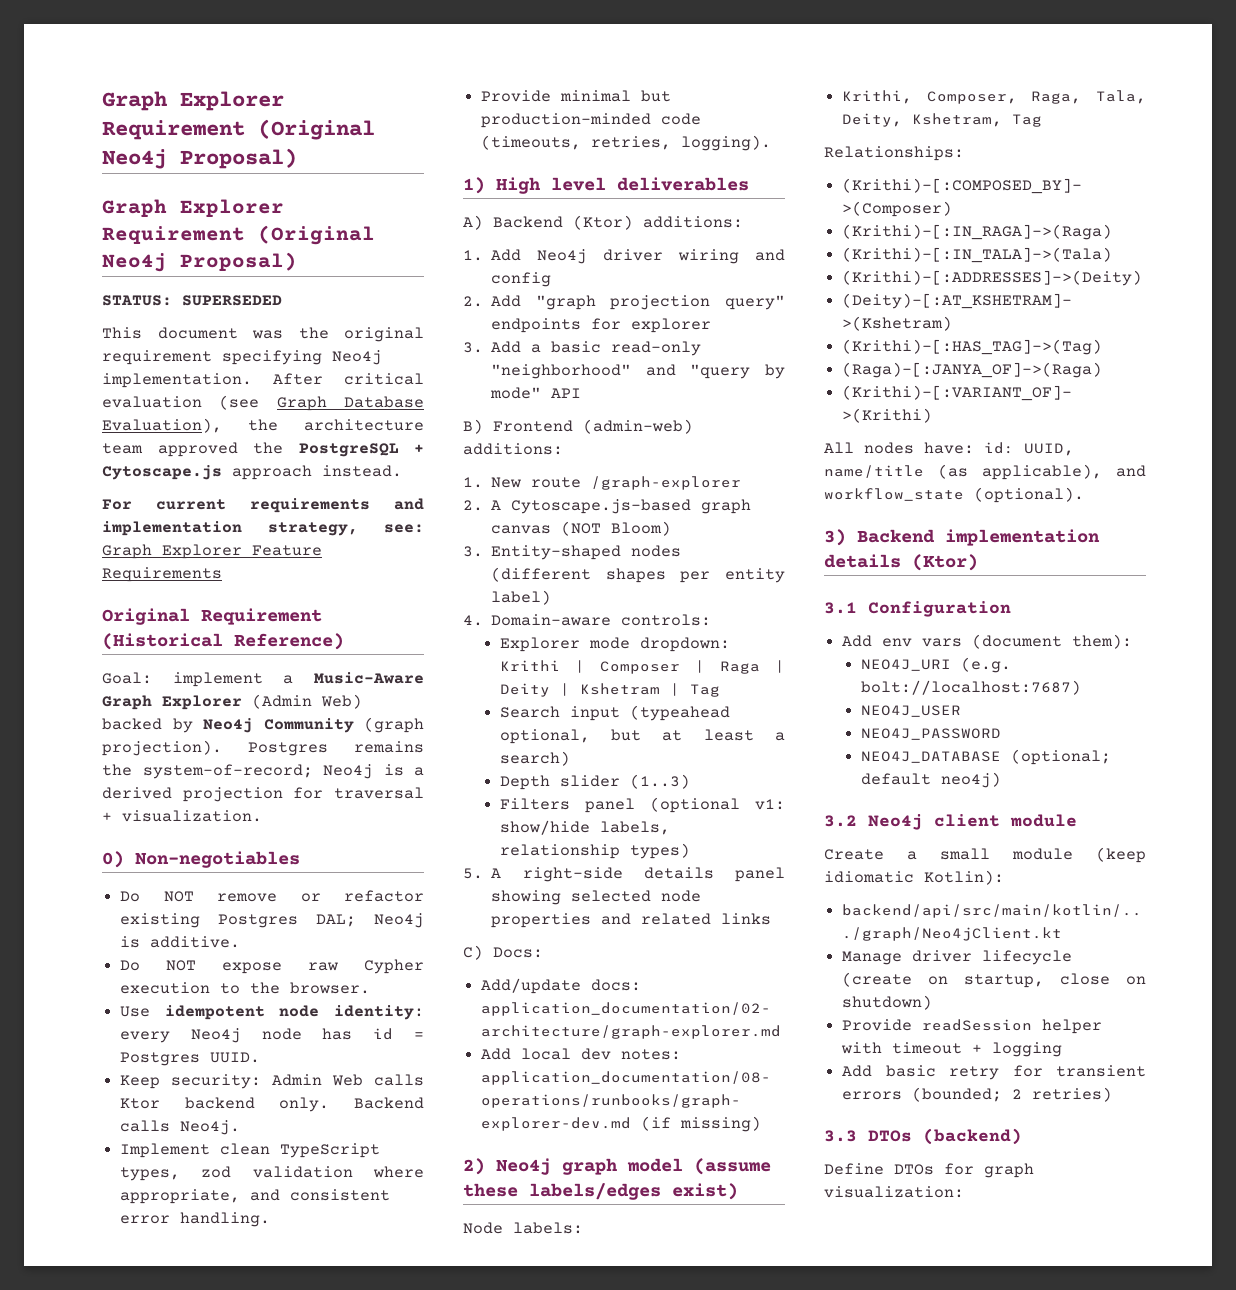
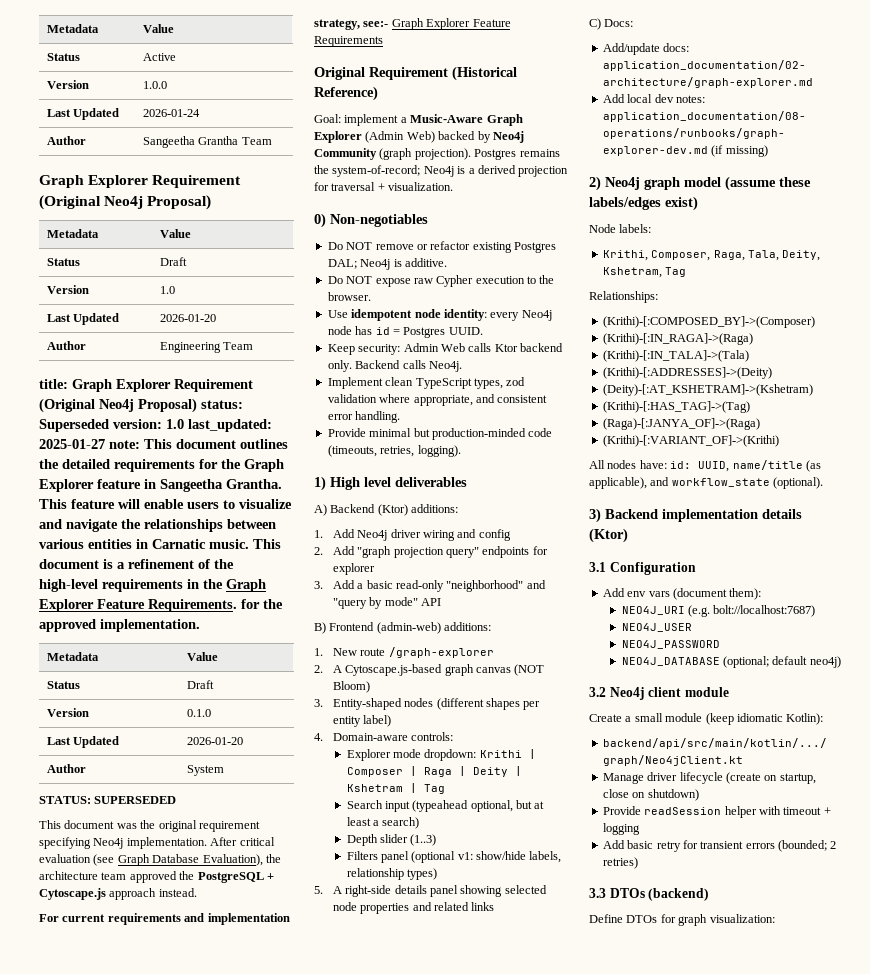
[102,91,284,111] [102,119,375,140] [102,148,297,169] [102,199,284,217] [102,225,375,245] [102,252,297,272] Graph Explorer Requirement (Original Neo4j Proposal) // Graph Explorer Requirement (Original Neo4j Proposal) -> [46,24,99,33] [142,24,174,33] [46,53,80,61] [142,53,176,61] [46,80,89,89] [142,81,167,89] [46,108,120,120] [142,109,200,117] [46,136,86,145] [142,136,272,148] [39,175,242,188] [39,195,212,210] [46,229,99,238] [159,229,191,238] [46,258,80,266] [159,257,187,266] [46,285,89,294] [159,286,175,294] [46,313,120,325] [159,314,216,322] [46,341,86,350] [159,342,254,353] [39,379,253,392] [39,398,243,413] [39,419,272,432] [39,439,288,449] [39,459,284,472] [39,479,282,492] [39,499,292,509] [39,519,276,532] [39,539,281,549] [39,559,234,569] [39,579,266,592] [39,599,283,612] [39,619,200,632] [46,652,99,661] [186,652,218,661] [46,681,80,689] [186,680,214,689] [46,708,89,717] [186,709,211,717] [46,736,120,748] [186,737,243,745] [46,764,86,773] [186,765,224,776] Metadata | Value // Status | Active // Version | 1.0.0 // Last Updated | 2026-01-24 // Author | Sangeetha Grantha Team // Graph Explorer Requirement (Original Neo4j Proposal) // Metadata | Value // Status | Draft // Version | 1.0 // Last Updated | 2026-01-20 // Author | Engineering Team // title: Graph Explorer Requirement (Original Neo4j Proposal) status: Superseded version: 1.0 last_updated: 2025-01-27 note: This document outlines the detailed requirements for the Graph Explorer feature in Sangeetha Grantha. This feature will enable users to visualize and navigate the relationships between various entities in Carnatic music. This document is a refinement of the high-level requirements in the Graph Explorer Feature Requirements. for the approved implementation. // Metadata | Value // Status | Draft // Version | 0.1.0 // Last Updated | 2026-01-20 // Author | System
[384,524,424,533] see: -> [363,21,389,27] see:-

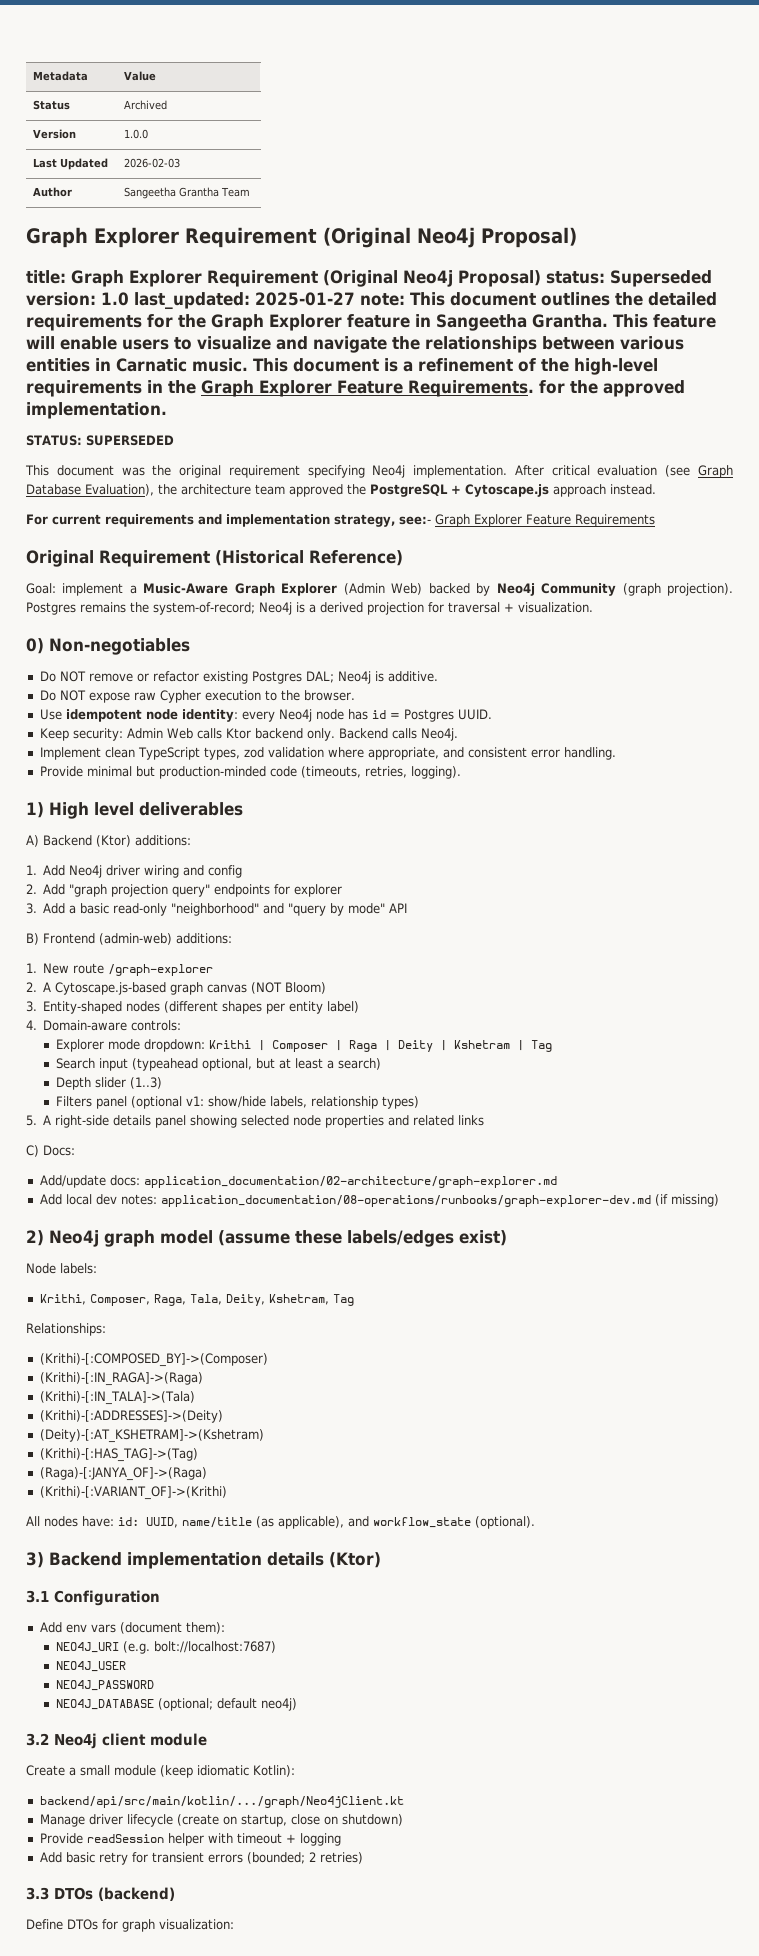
[46,24,99,33] [142,24,174,33] [46,53,80,61] [142,53,176,61] Metadata | Value // Status | Active -> [33,71,89,81] [124,71,157,81] [33,100,71,110] [124,100,168,110] Metadata | Value // Status | Archived
[142,109,200,117] 2026-01-24 -> [124,158,181,168] 2026-02-03
[46,229,99,238] [159,229,191,238] [46,258,80,266] [159,257,187,266] [46,285,89,294] [159,286,175,294] [46,313,120,325] [159,314,216,322] [46,341,86,350] [159,342,254,353] // Metadata | Value // Status | Draft // Version | 1.0 // Last Updated | 2026-01-20 // Author | Engineering Team -> (577, 237) none
[46,652,99,661] [186,652,218,661] [46,681,80,689] [186,680,214,689] [46,708,89,717] [186,709,211,717] [46,736,120,748] [186,737,243,745] [46,764,86,773] [186,765,224,776] // Metadata | Value // Status | Draft // Version | 0.1.0 // Last Updated | 2026-01-20 // Author | System -> (167, 410) none

